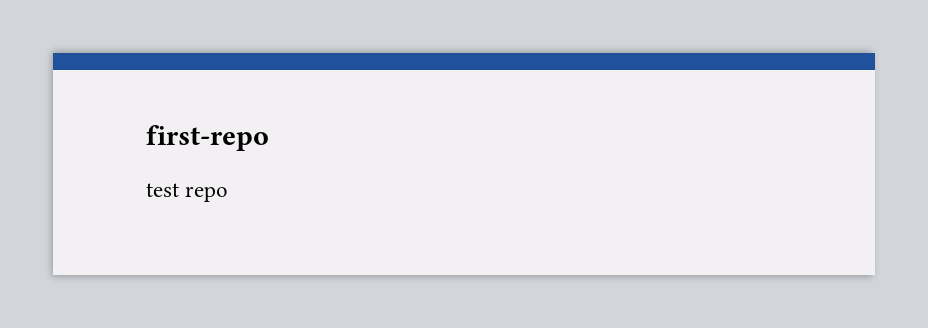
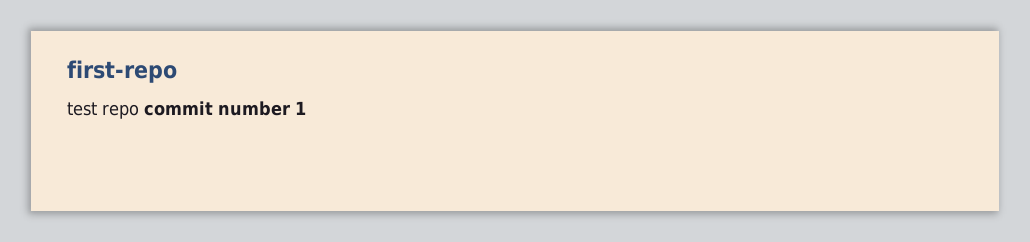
(229, 194) none -> [144,101,306,116] commit number 1

